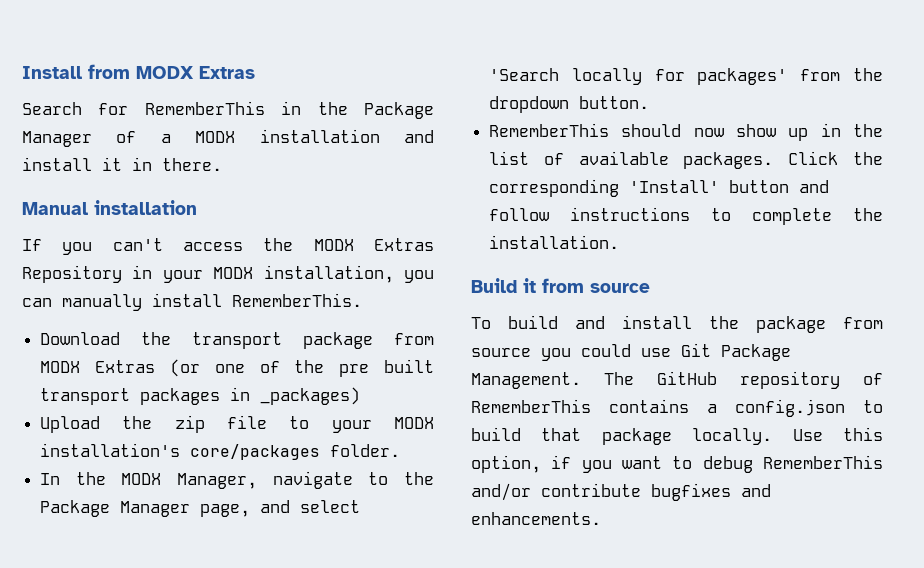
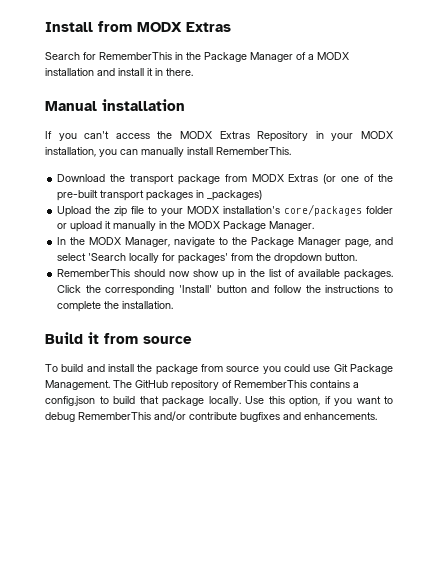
[339,359,434,377] pre built -> [57,190,99,201] pre-built
[330,444,401,457] folder. -> [365,206,393,214] [57,221,315,232] folder or upload it manually in the MODX Package Manager.
(550, 214) none -> [305,285,321,293] the

